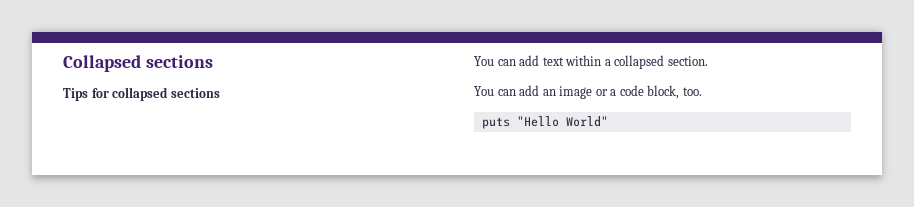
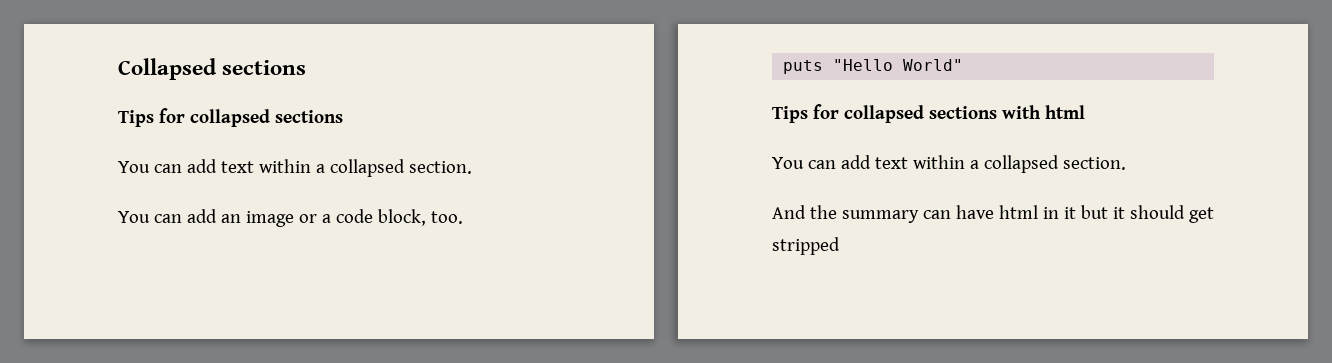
(608, 121) none -> [772,104,1085,123] [772,155,1126,173] [772,205,1214,223] [772,237,840,255] // Tips for collapsed sections with html // You can add text within a collapsed section. // And the summary can have html in it but it should get stripped

